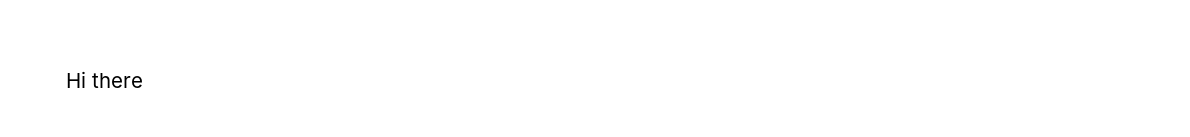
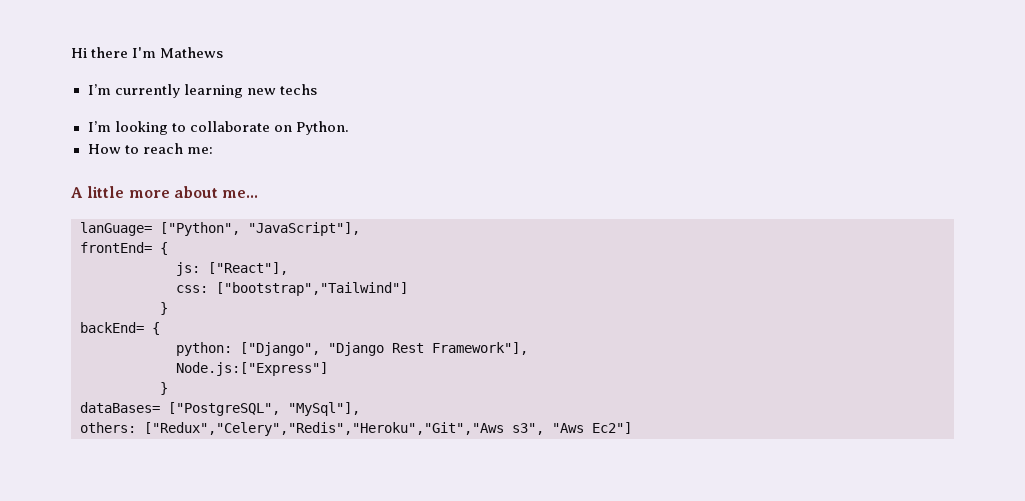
(143, 80) none -> [132,47,224,58] [87,84,317,98] [87,121,349,135] [87,143,213,154] [71,186,259,198] [80,222,360,236] [80,242,168,255] [176,262,288,276] [176,282,408,296] [160,302,168,315] [80,322,160,335] [176,342,528,356] [176,362,328,376] [160,382,168,395] [80,402,360,416] [80,422,632,436] I'm Mathews // I’m currently learning new techs // I’m looking to collaborate on Python. // How to reach me: // A little more about me... // lanGuage= ["Python", "JavaScript"], // frontEnd= { // js: ["React"], // css: ["bootstrap","Tailwind"] // } // backEnd= { // python: ["Django", "Django Rest Framework"], // Node.js:["Express"] // } // dataBases= ["PostgreSQL", "MySql"], // others: ["Redux","Celery","Redis","Heroku","Git","Aws s3", "Aws Ec2"]

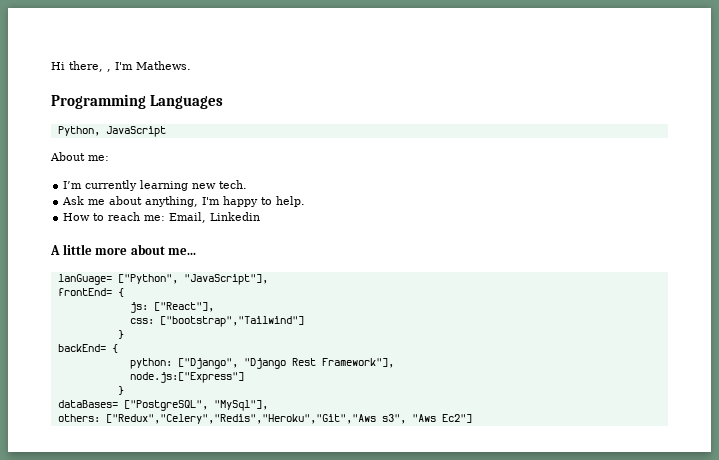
[91,47,224,58] [87,84,317,98] [87,121,349,135] there I'm Mathews // I’m currently learning new techs // I’m looking to collaborate on Python. -> [69,61,191,72] [51,94,224,109] [57,126,166,137] [50,152,109,161] [63,180,248,191] [62,196,306,207] there, , I'm Mathews. // Programming Languages // Python, JavaScript // About me: // I’m currently learning new tech. // Ask me about anything, I'm happy to help.
(213, 150) none -> [169,212,261,223] Email, Linkedin
[176,362,328,376] Node.js:["Express"] -> [129,372,244,383] node.js:["Express"]

